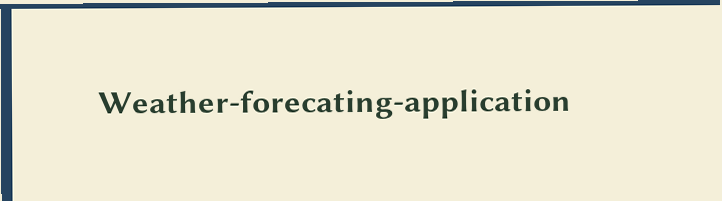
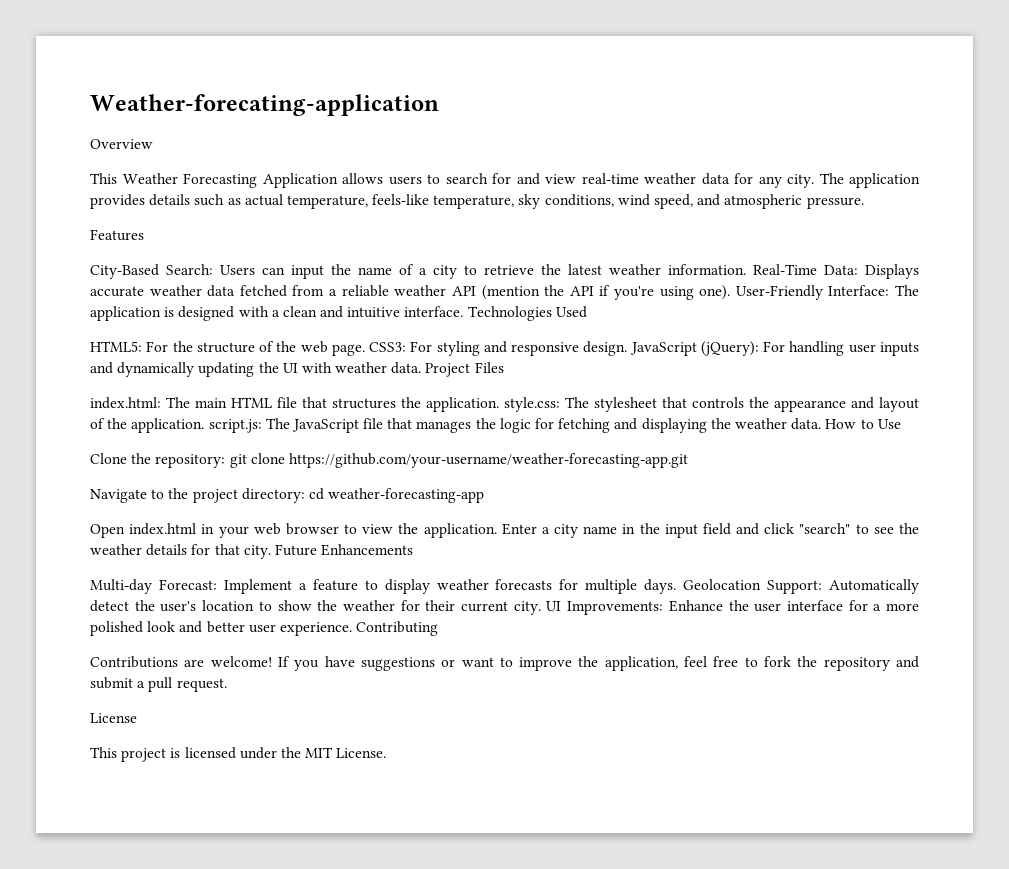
(572, 104) none -> [90,139,153,149] [90,173,920,188] [90,194,864,209] [90,229,144,241] [90,264,919,279] [90,285,919,300] [90,306,587,321] [90,341,920,356] [90,362,504,377] [90,397,919,412] [90,418,901,433] [90,453,688,468] [90,488,485,503] [90,523,919,538] [90,544,414,559] [90,579,920,594] [90,600,920,615] [90,621,439,636] [90,656,919,671] [90,677,227,692] [90,713,137,723] [90,747,387,762] // Overview // This Weather Forecasting Application allows users to search for and view real-time weather data for any city. The application provides details such as actual temperature, feels-like temperature, sky conditions, wind speed, and atmospheric pressure. // Features // City-Based Search: Users can input the name of a city to retrieve the latest weather information. Real-Time Data: Displays accurate weather data fetched from a reliable weather API (mention the API if you're using one). User-Friendly Interface: The application is designed with a clean and intuitive interface. Technologies Used // HTML5: For the structure of the web page. CSS3: For styling and responsive design. JavaScript (jQuery): For handling user inputs and dynamically updating the UI with weather data. Project Files // index.html: The main HTML file that structures the application. style.css: The stylesheet that controls the appearance and layout of the application. script.js: The JavaScript file that manages the logic for fetching and displaying the weather data. How to Use // Clone the repository: git clone https://github.com/your-username/weather-forecasting-app.git // Navigate to the project directory: cd weather-forecasting-app // Open index.html in your web browser to view the application. Enter a city name in the input field and click "search" to see the weather details for that city. Future Enhancements // Multi-day Forecast: Implement a feature to display weather forecasts for multiple days. Geolocation Support: Automatically detect the user's location to show the weather for their current city. UI Improvements: Enhance the user interface for a more polished look and better user experience. Contributing // Contributions are welcome! If you have suggestions or want to improve the application, feel free to fork the repository and submit a pull request. // License // This project is licensed under the MIT License.

